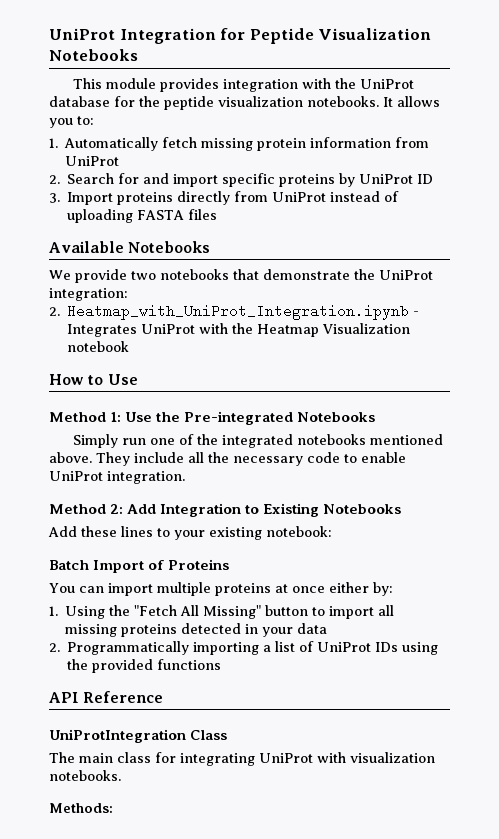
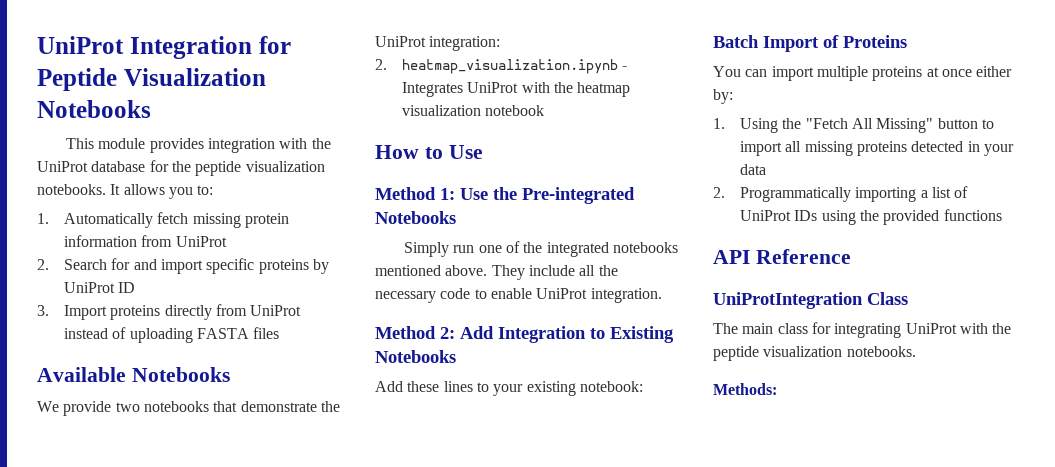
[67,304,410,320] Heatmap_with_UniProt_Integration.ipynb -> [402,59,619,74] heatmap_visualization.ipynb
[257,323,411,337] Heatmap Visualization -> [577,82,631,97] [402,105,482,116] heatmap visualization
(346, 757) none -> [992,323,1012,334] [713,346,759,361] the peptide

